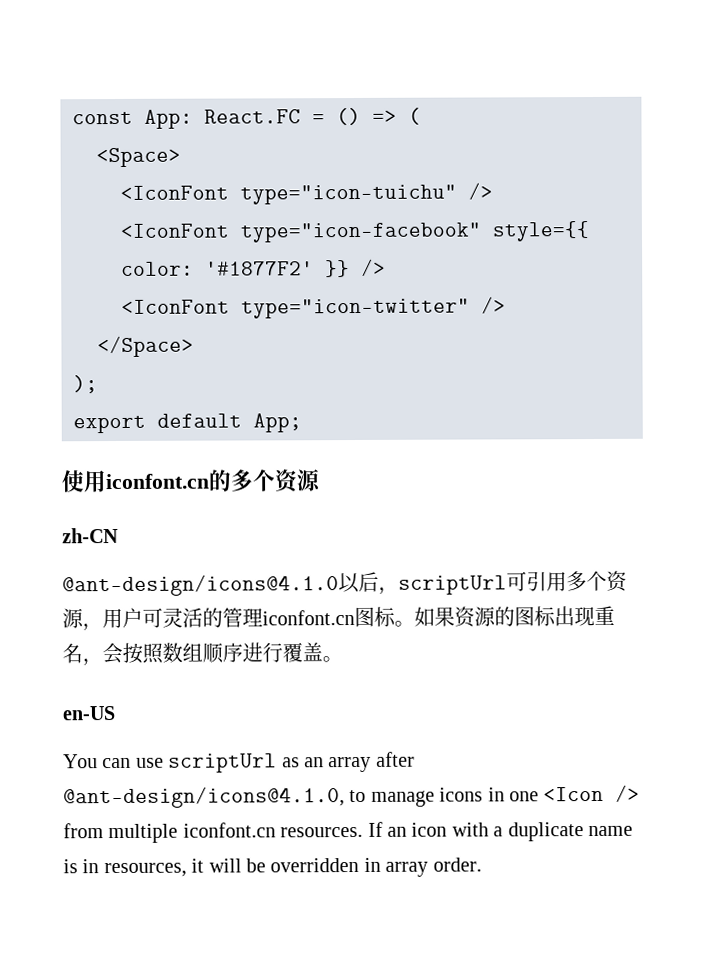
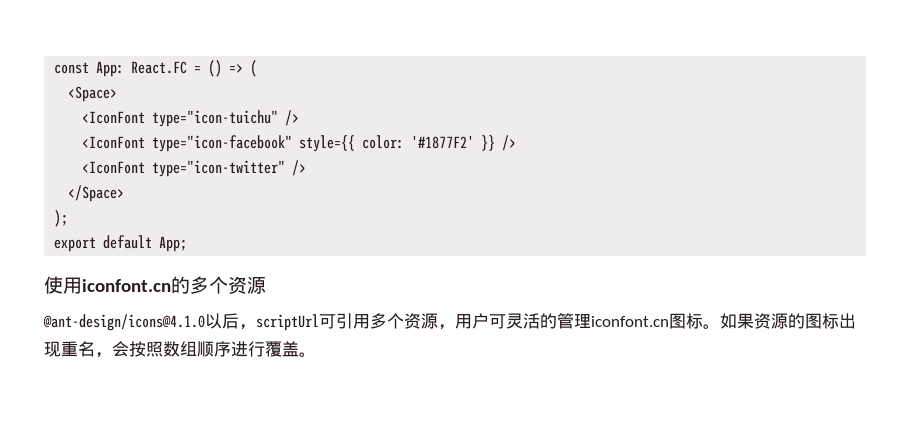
[62,527,119,544] // zh-CN -> (266, 285) none
[62,706,116,721] [63,751,415,773] [63,784,641,809] [63,821,633,844] [63,857,482,878] // en-US // You can use scriptUrl as an array after @ant-design/icons@4.1.0, to manage icons in one <Icon /> from multiple iconfont.cn resources. If an icon with a duplicate name is in resources, it will be overridden in array order. -> (316, 354) none

